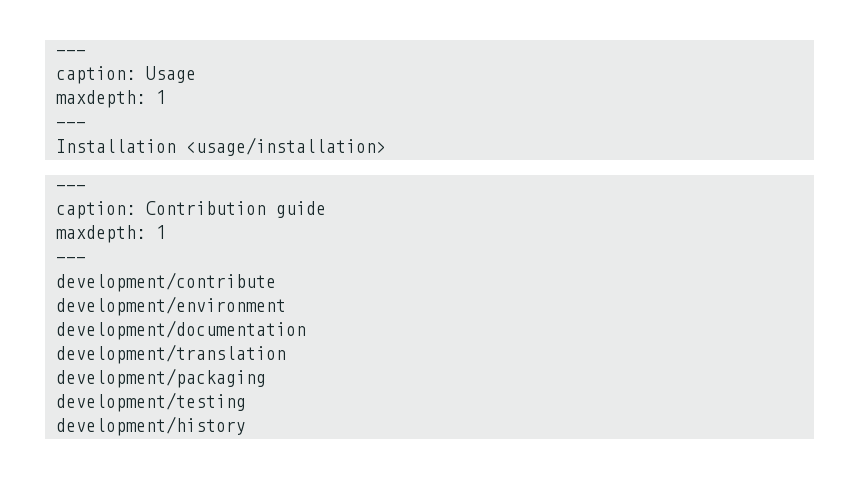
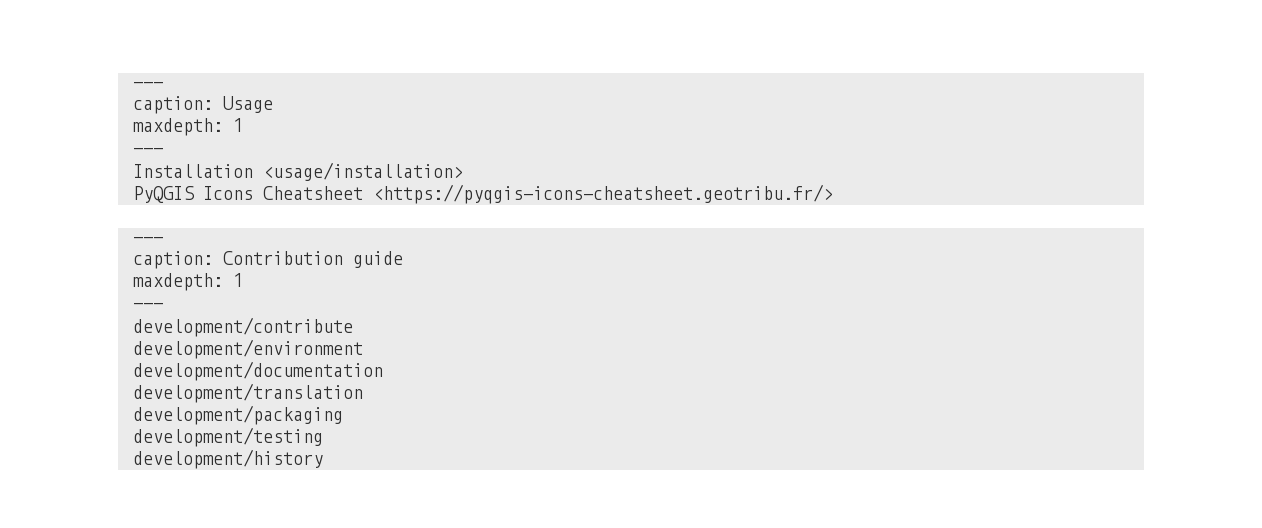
(387, 146) none -> [132,184,833,204] // PyQGIS Icons Cheatsheet <https://pyqgis-icons-cheatsheet.geotribu.fr/>

